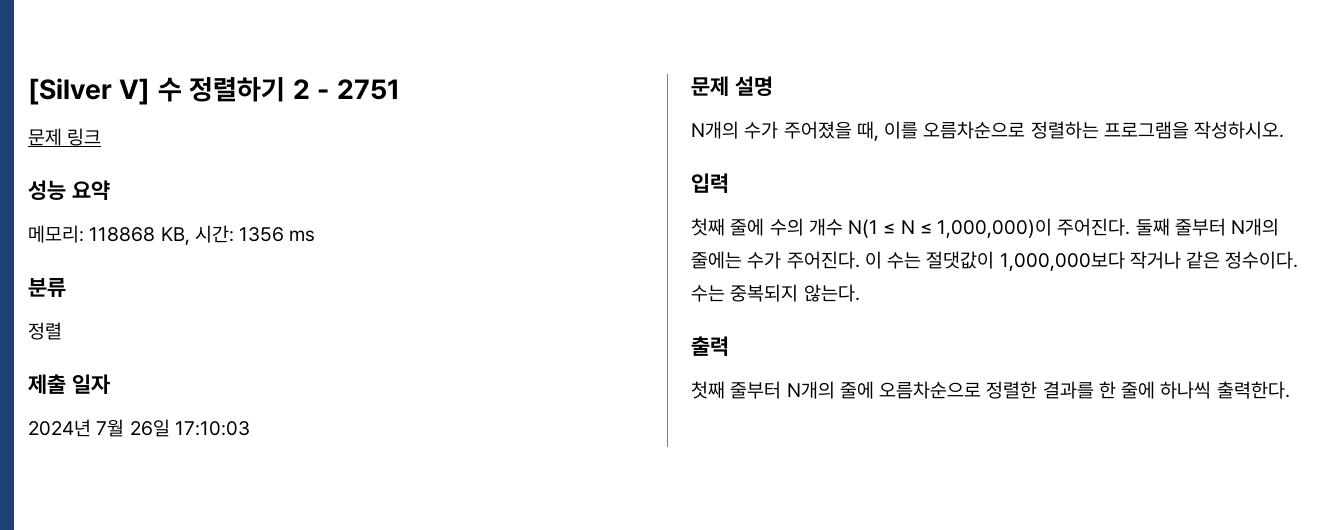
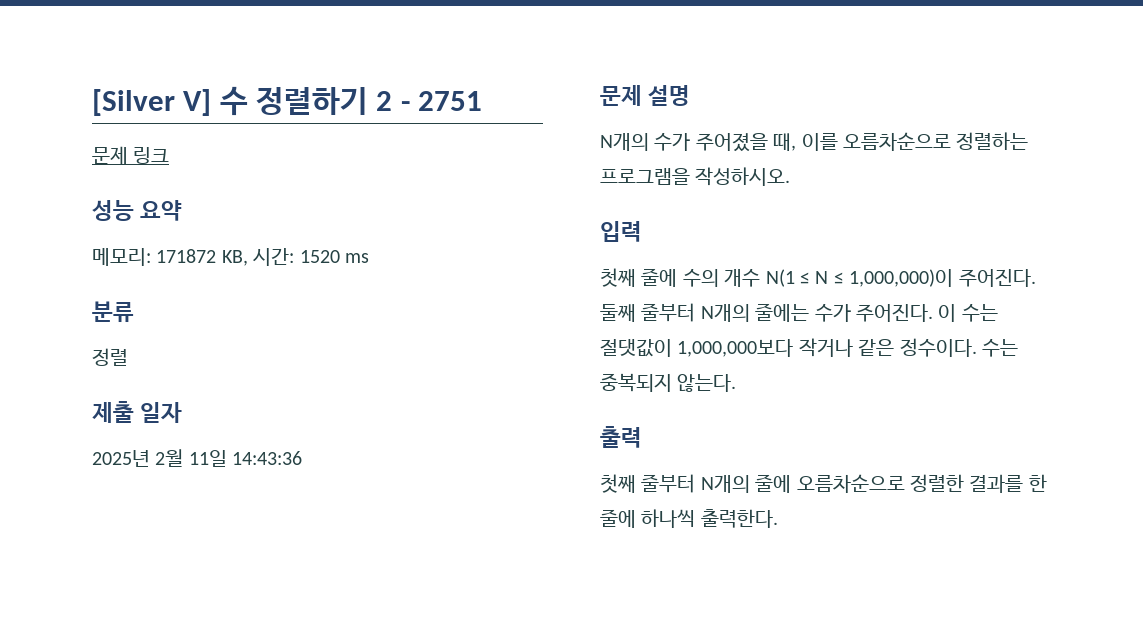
[89,227,156,242] 118868 -> [156,249,217,263] 171872
[239,227,285,242] 1356 -> [299,250,340,263] 1520
[28,419,250,437] 2024년 7월 26일 17:10:03 -> [92,449,303,467] 2025년 2월 11일 14:43:36

